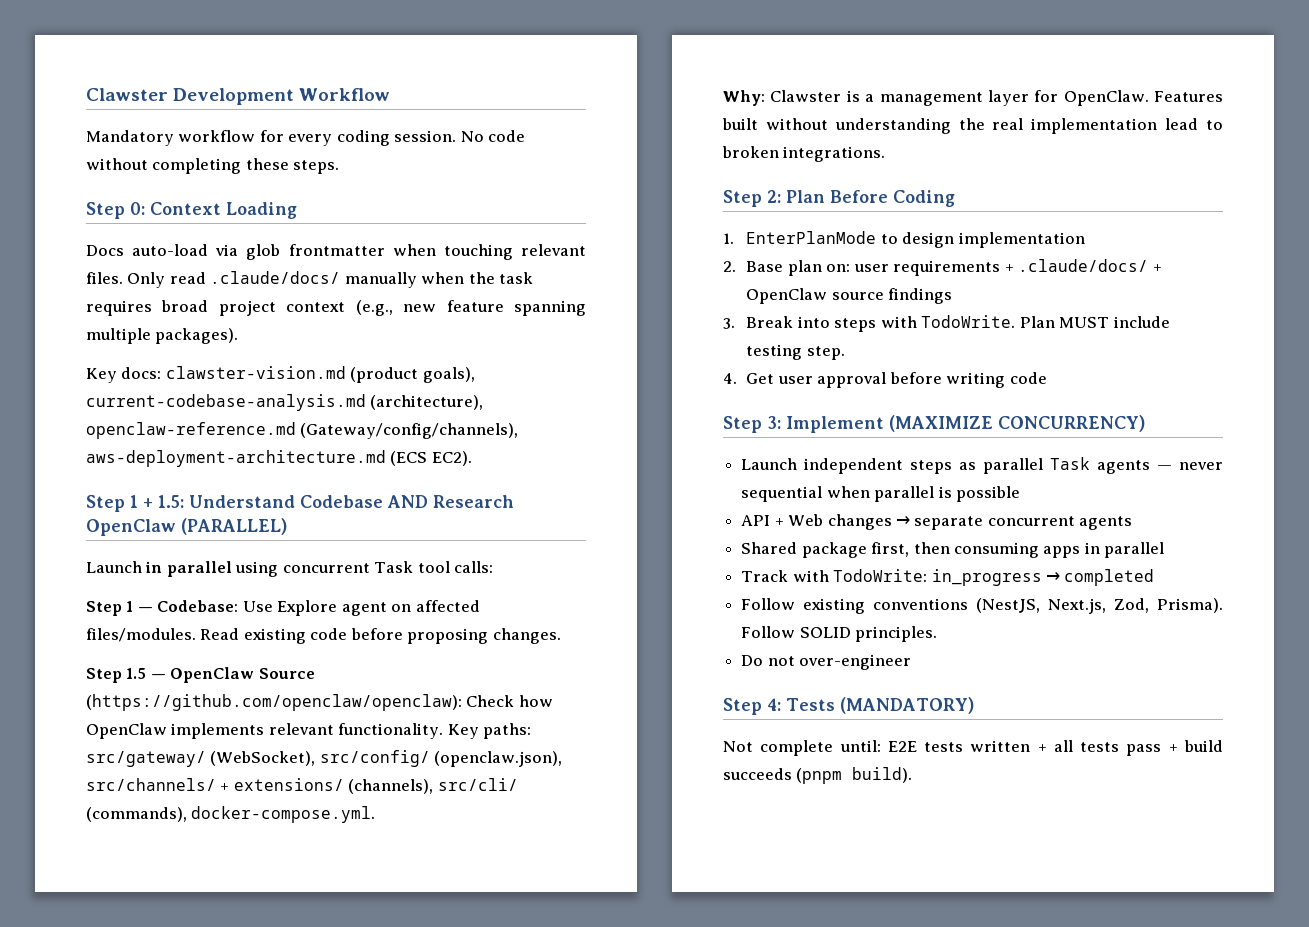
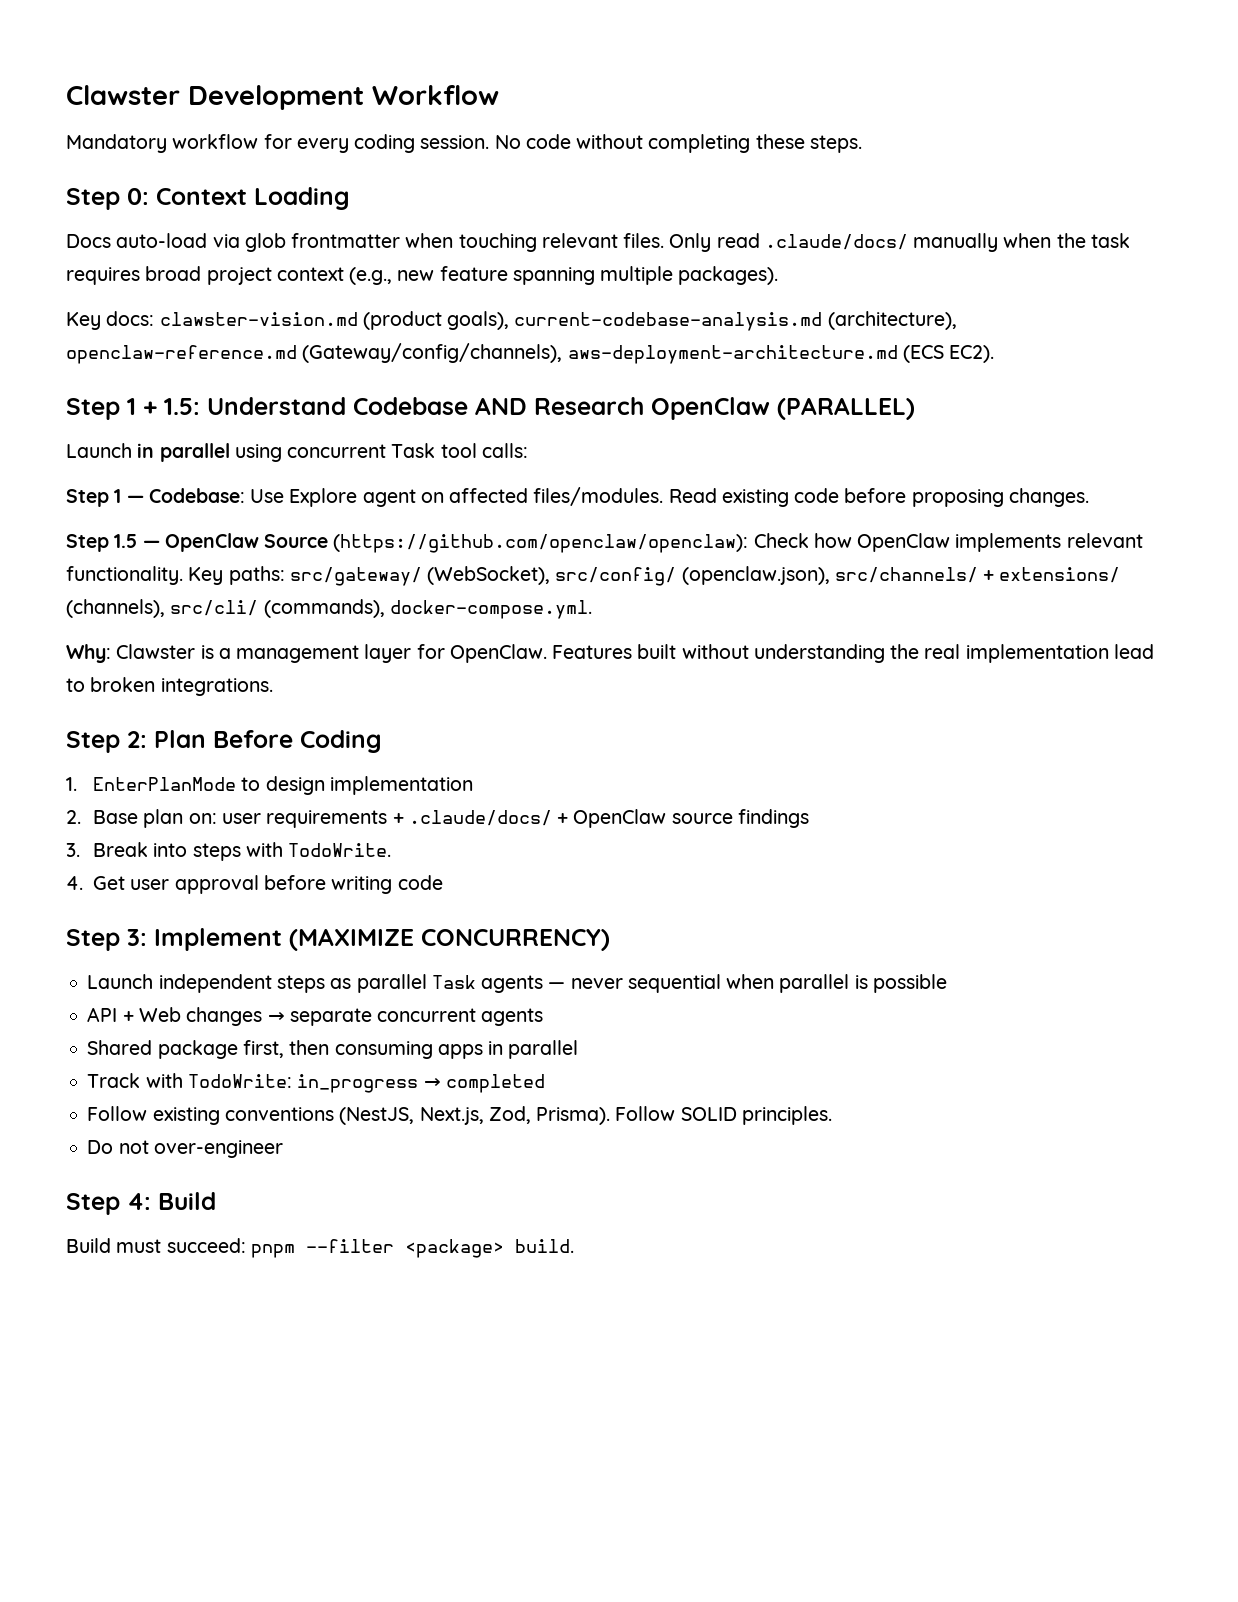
[1019,316,1170,328] [746,344,845,360] Plan MUST include testing step. -> (392, 850) none
[786,697,974,714] [723,740,1223,756] [723,767,913,784] Tests (MANDATORY) // Not complete until: E2E tests written + all tests pass + build succeeds (pnpm build). -> [158,1192,216,1210] [66,1238,574,1258] Build // Build must succeed: pnpm --filter <package> build.

